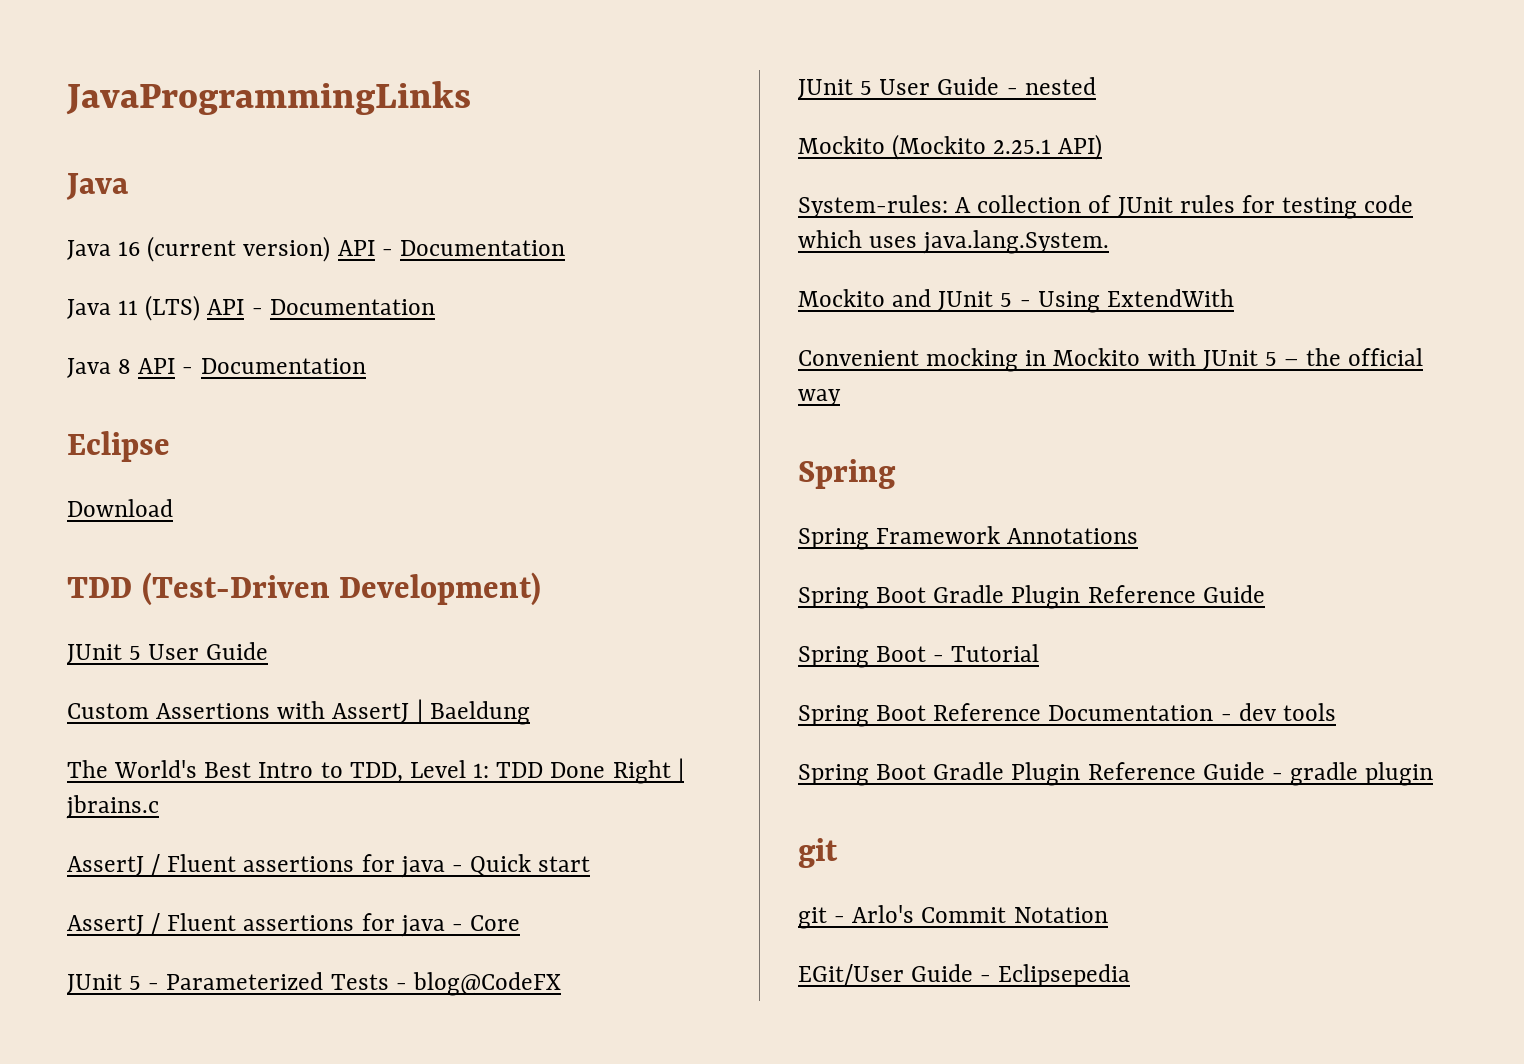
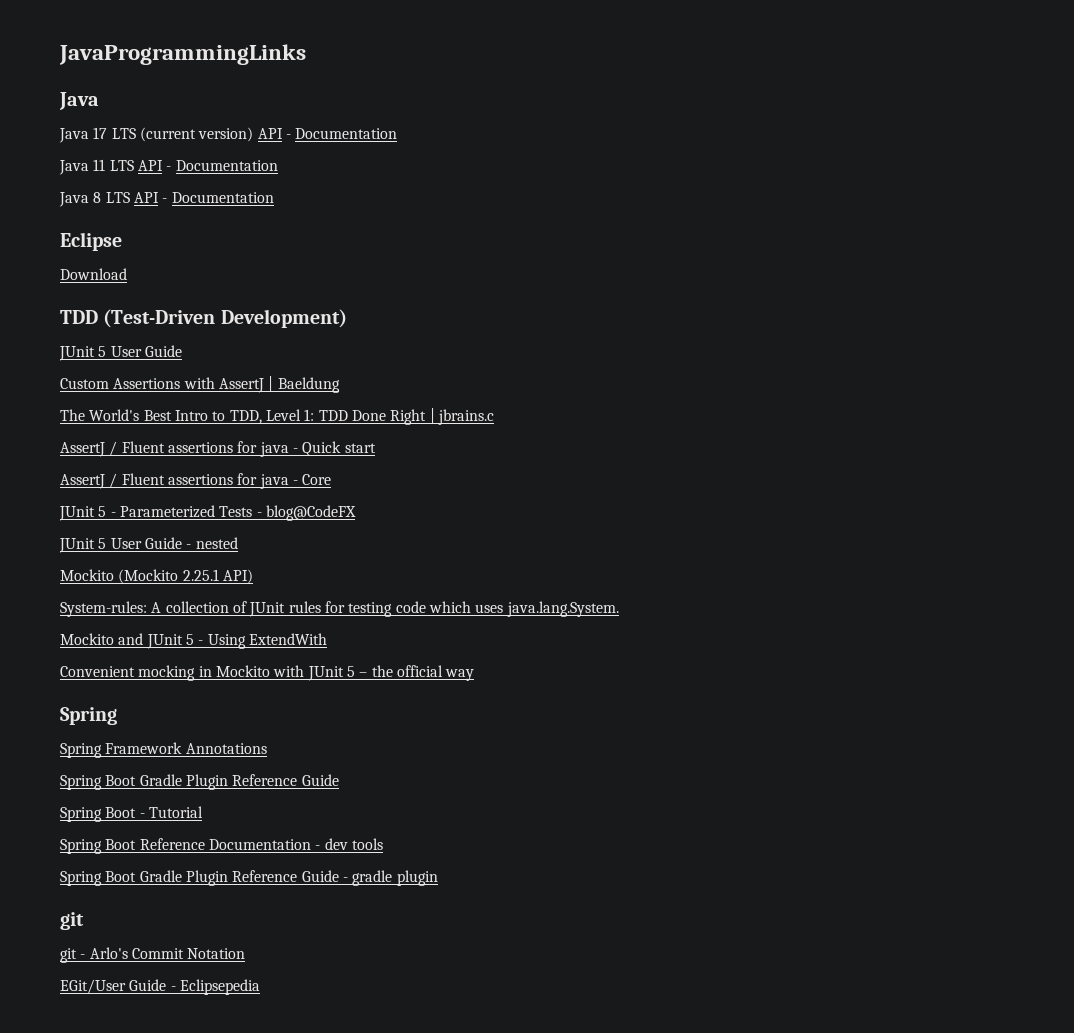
[118,241,141,256] 16 -> [93,127,136,139] 17 LTS
[145,295,201,321] (LTS) -> [109,160,134,171] LTS
(132, 366) none -> [105,192,130,203] LTS

